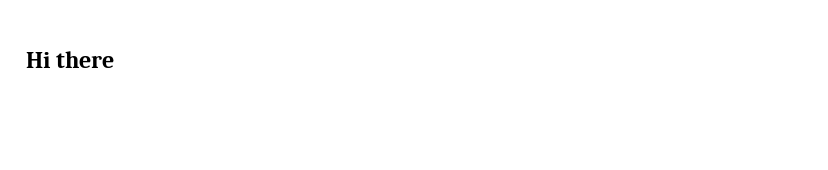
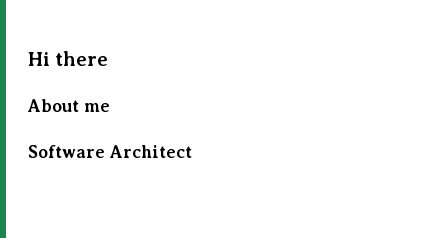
(115, 59) none -> [27,99,110,112] [28,145,192,158] // About me // Software Architect

